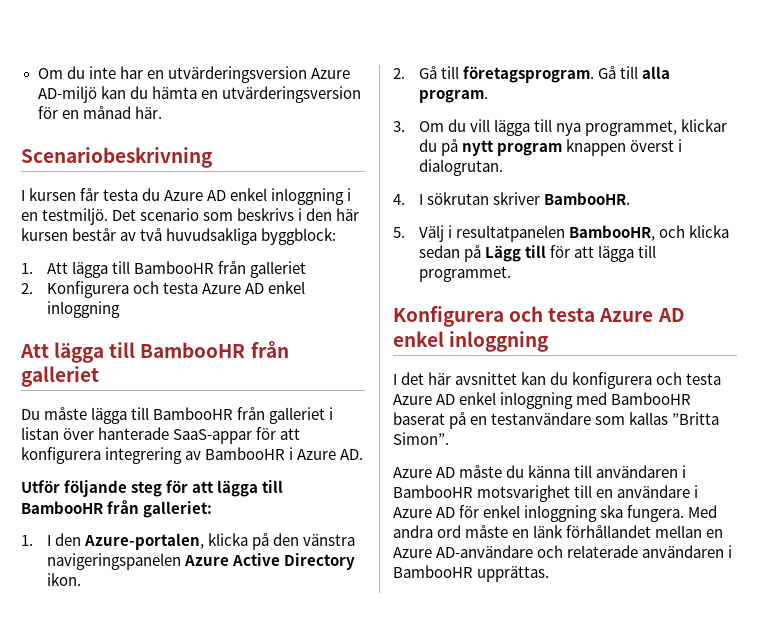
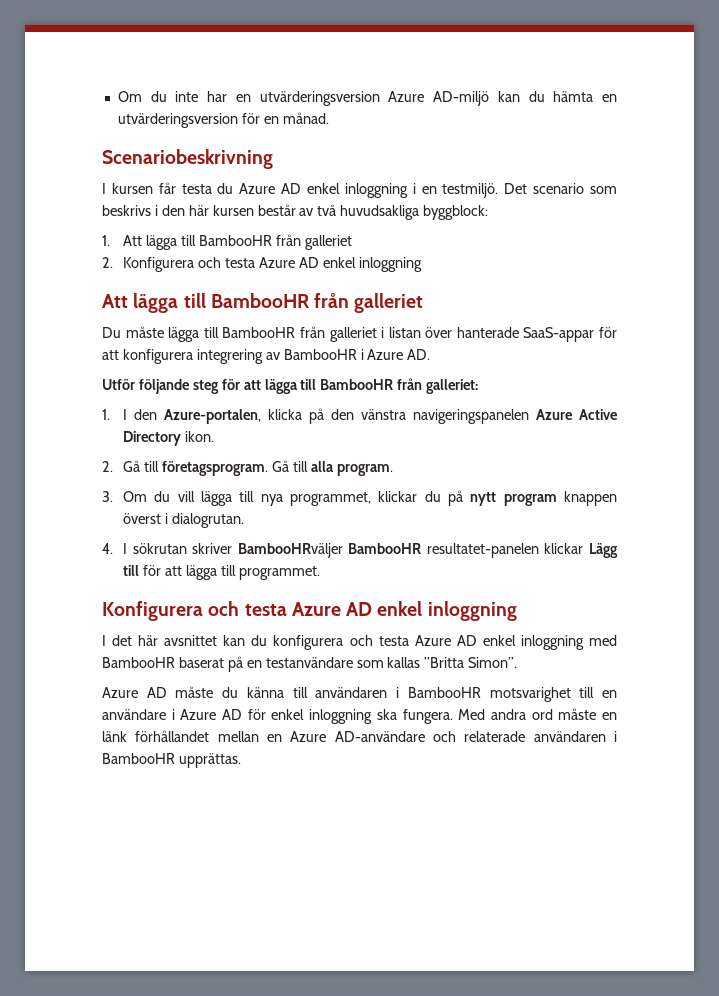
[82,106,162,119] månad här. -> [282,112,329,124] månad.
[544,192,631,205] [393,225,730,242] [419,245,482,262] BambooHR. // 5. Välj i resultatpanelen BambooHR, och klicka sedan på -> [237,543,584,558] BambooHRväljer BambooHR resultatet-panelen klickar

